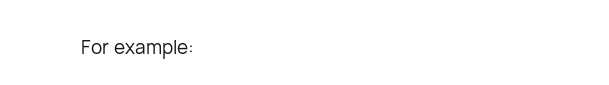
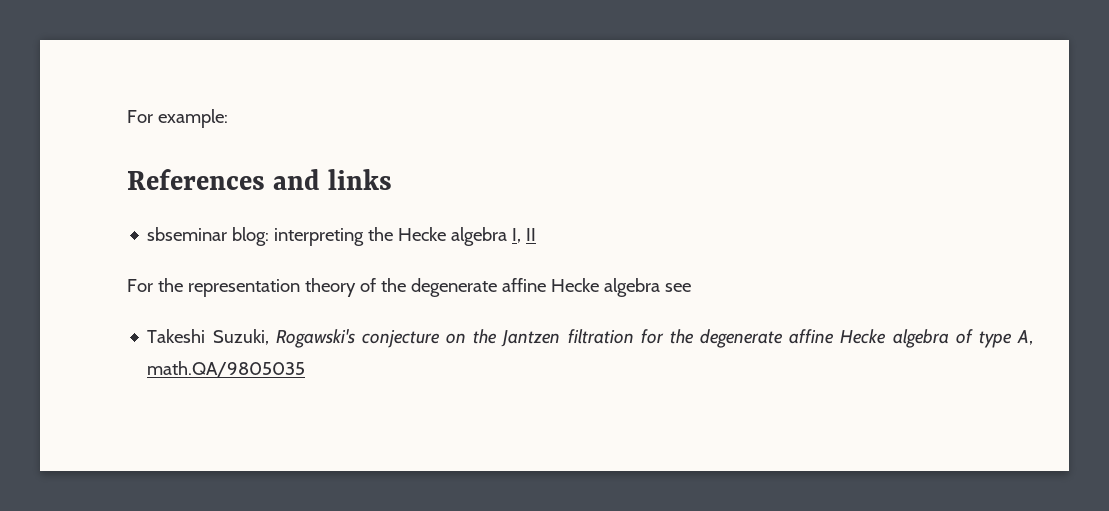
(195, 49) none -> [127,169,393,190] [147,227,537,246] [127,278,691,297] [147,329,1033,348] [147,361,306,377] // References and links // sbseminar blog: interpreting the Hecke algebra I, II // For the representation theory of the degenerate affine Hecke algebra see // Takeshi Suzuki, Rogawski's conjecture on the Jantzen filtration for the degenerate affine Hecke algebra of type A, math.QA/9805035

